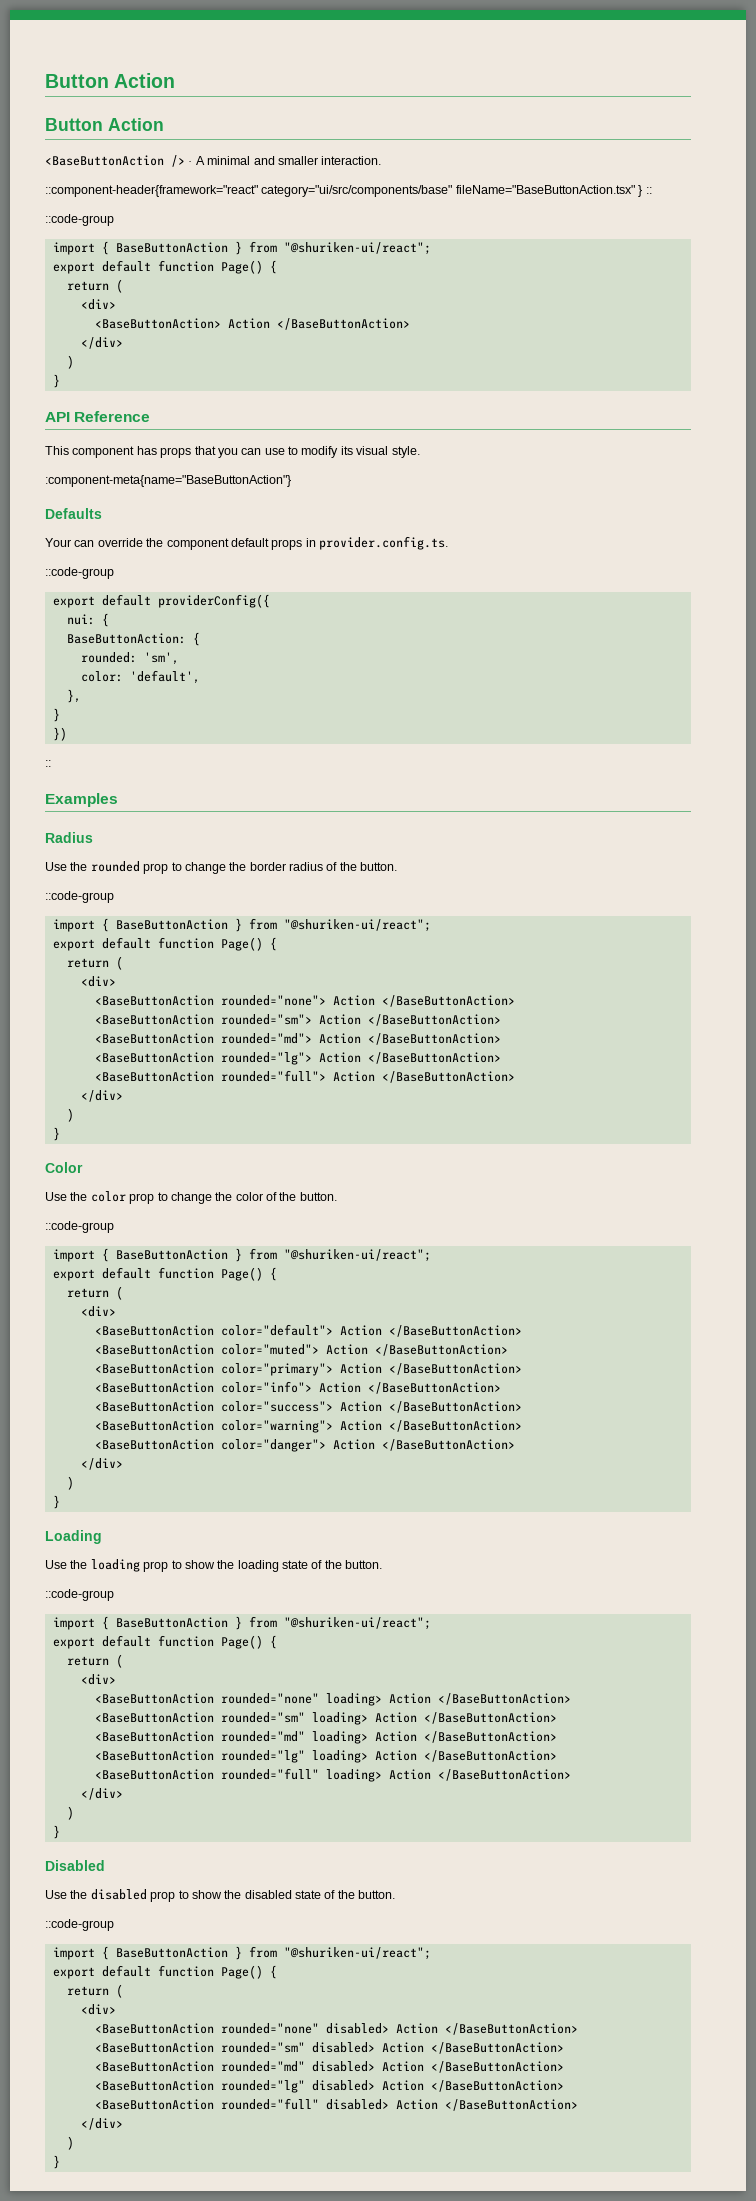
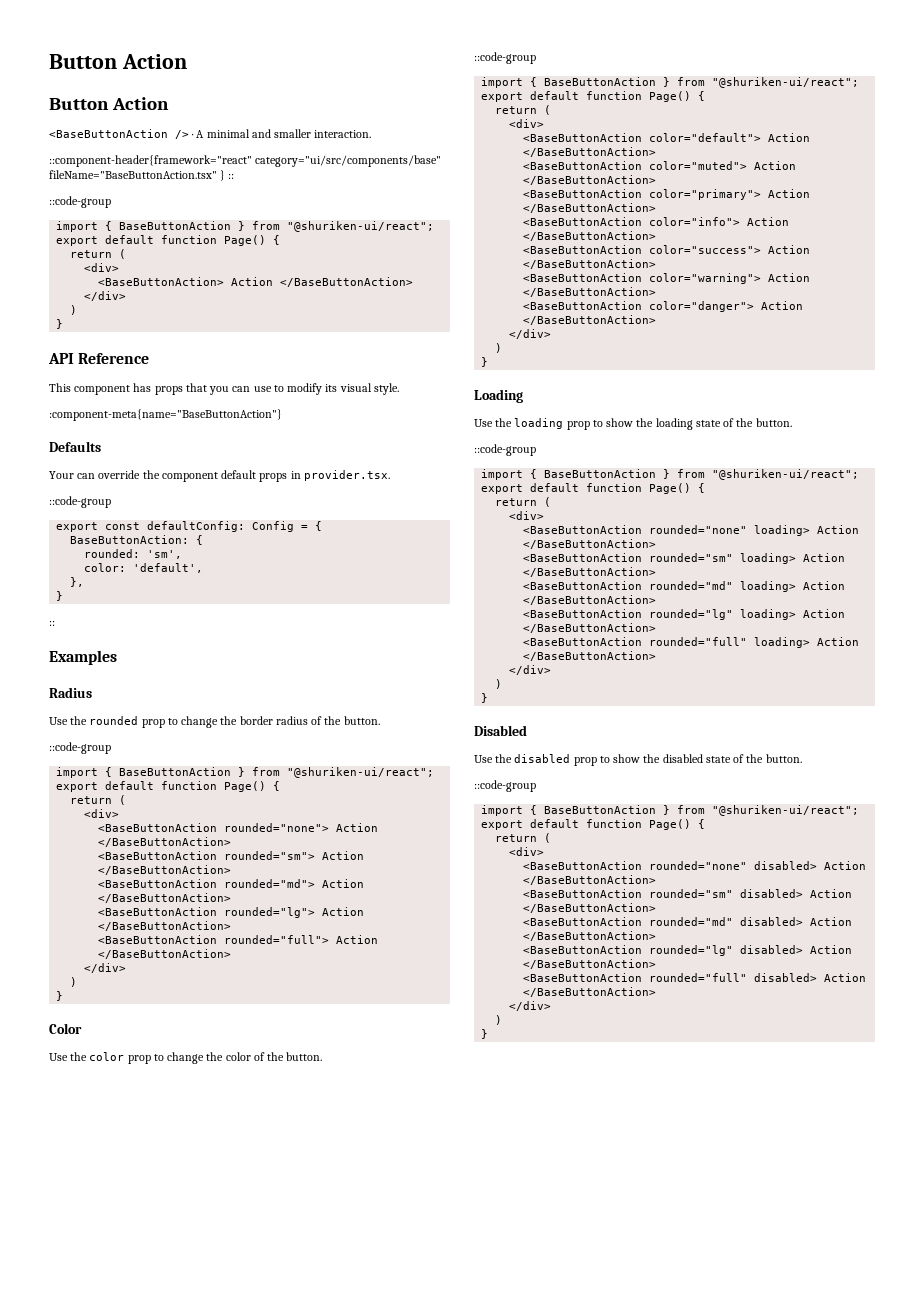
[319,536,448,550] provider.config.ts. -> [303,470,390,481] provider.tsx.
[101,594,270,608] [66,614,95,625] default providerConfig({ // nui: -> [105,521,309,532] const defaultConfig: Config =
[52,727,67,741] // }) -> (64, 596) none

